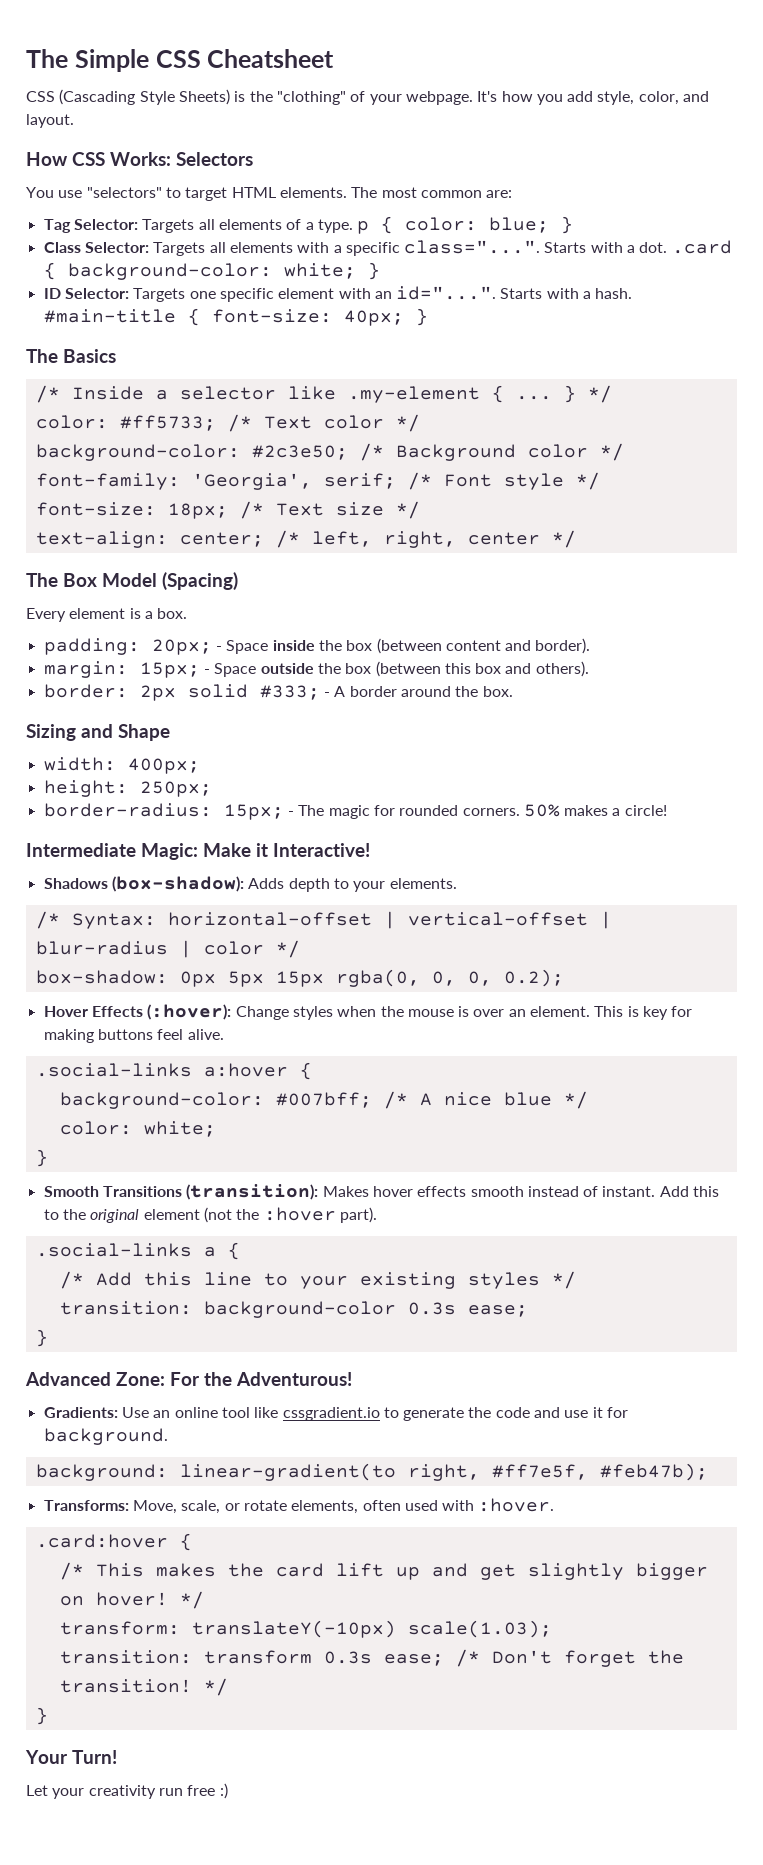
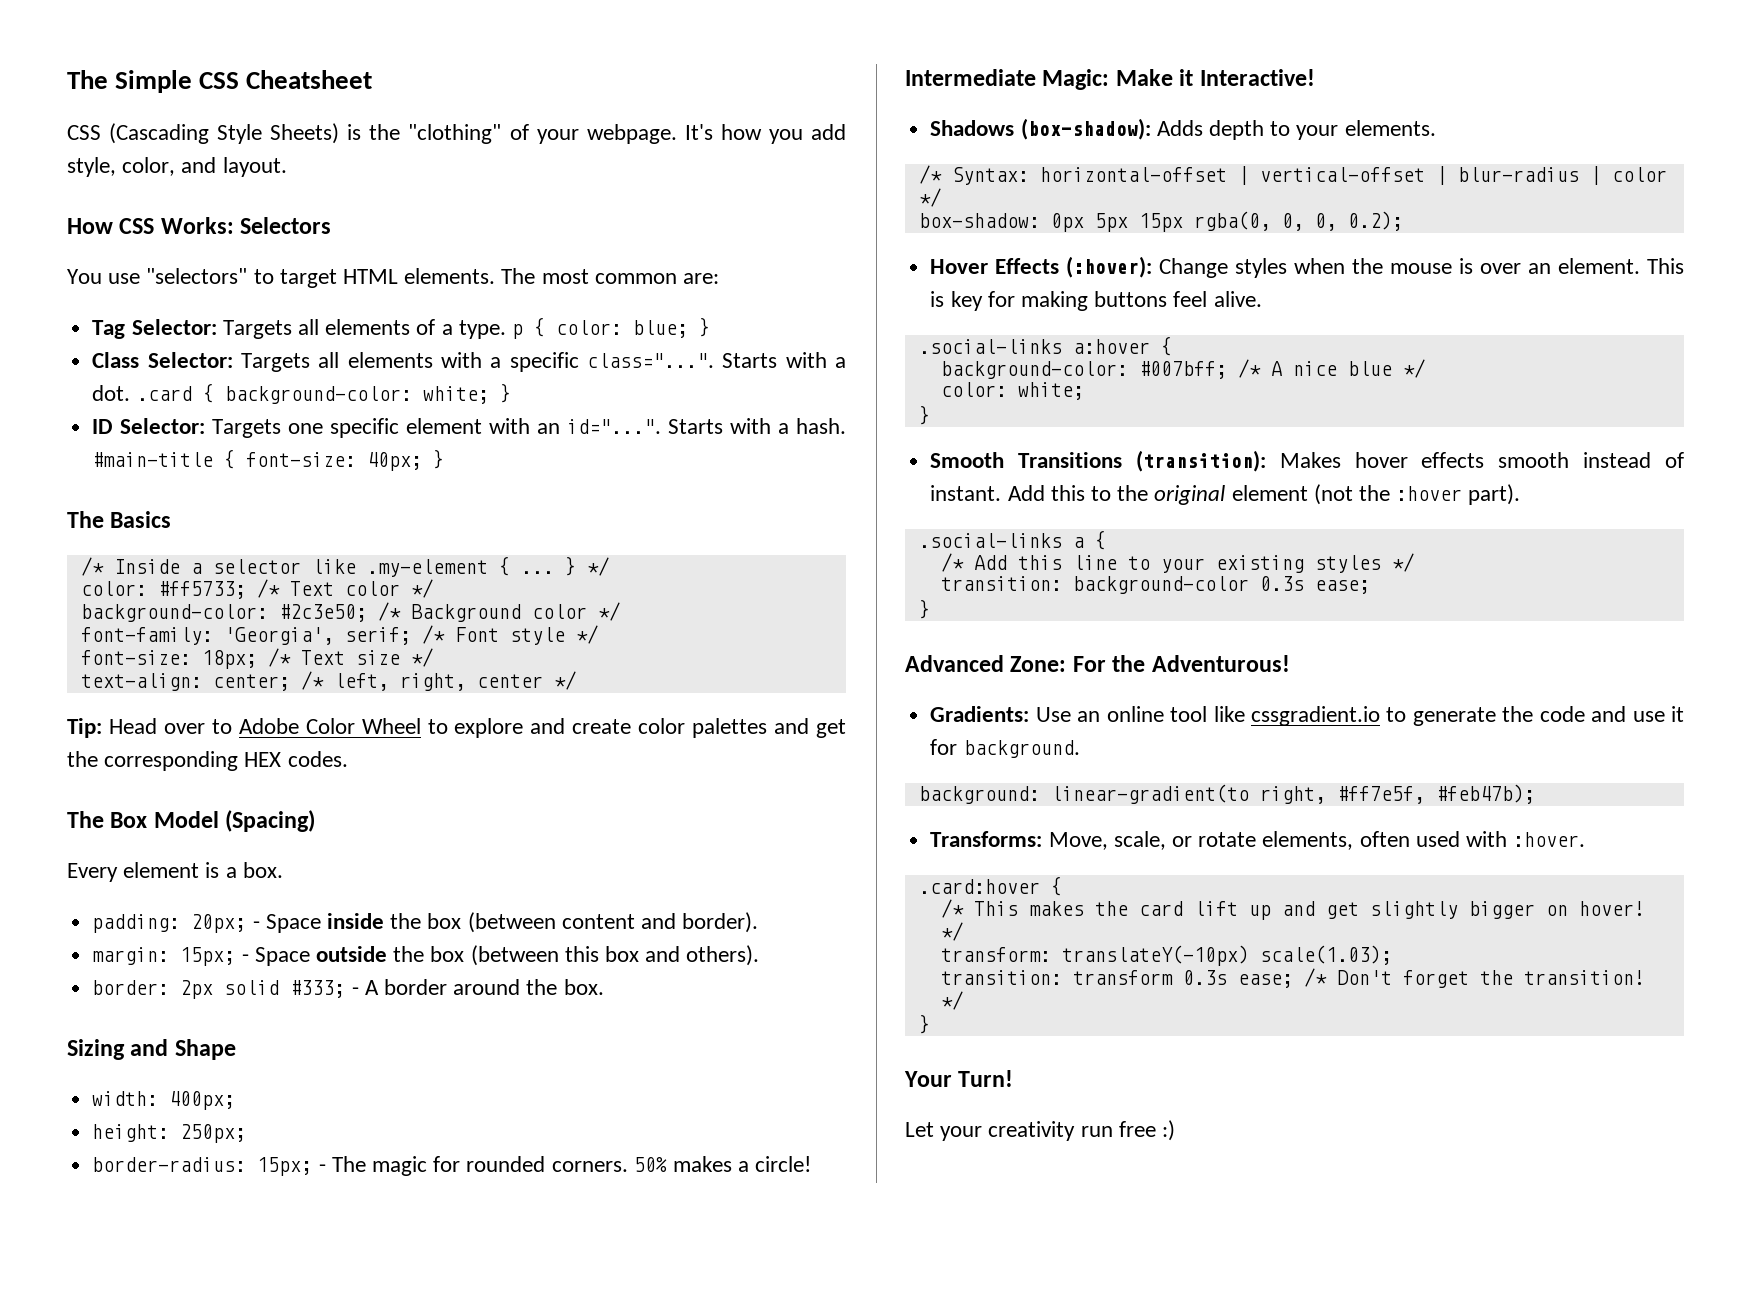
(576, 539) none -> [67,718,847,738] [67,751,348,771] // Tip: Head over to Adobe Color Wheel to explore and create color palettes and get the corresponding HEX codes.

